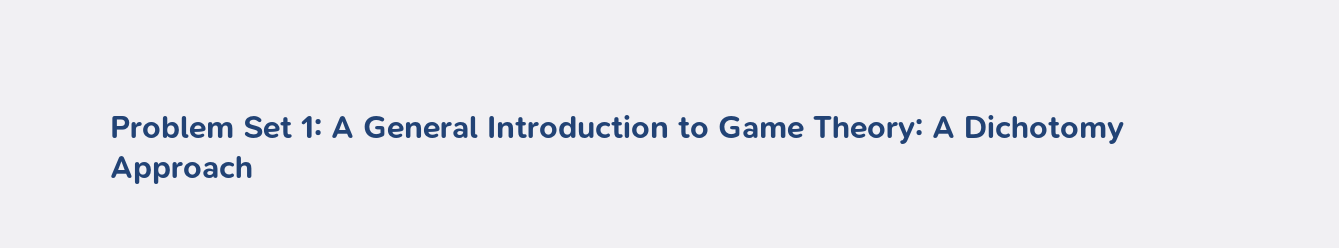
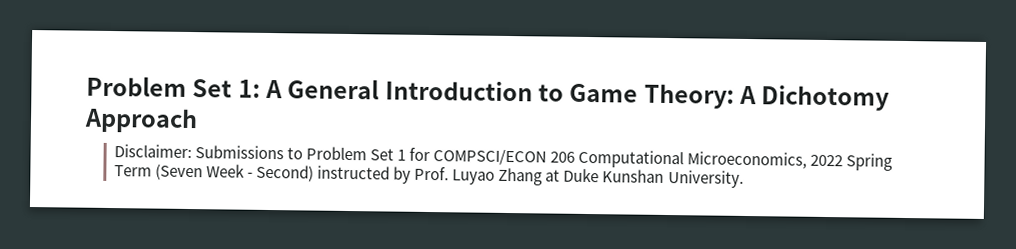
(253, 170) none -> [113,144,894,171] [113,163,744,188] // Disclaimer: Submissions to Problem Set 1 for COMPSCI/ECON 206 Computational Microeconomics, 2022 Spring Term (Seven Week - Second) instructed by Prof. Luyao Zhang at Duke Kunshan University.

